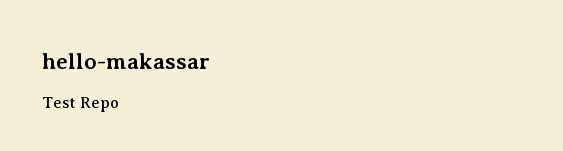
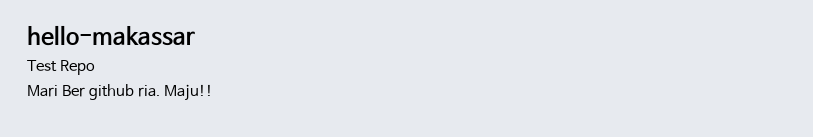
(120, 104) none -> [27,84,213,101] // Mari Ber github ria. Maju!!

